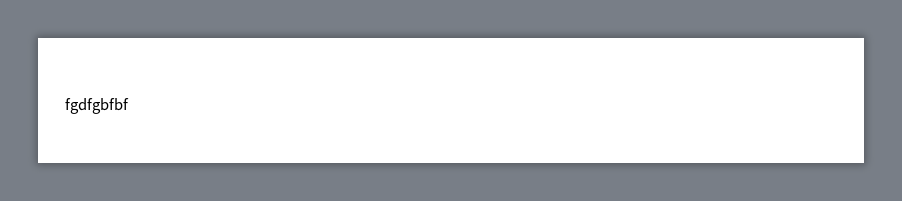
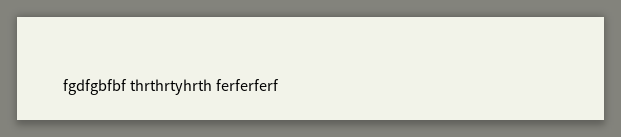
(129, 106) none -> [129,79,279,95] thrthrtyhrth ferferferf

